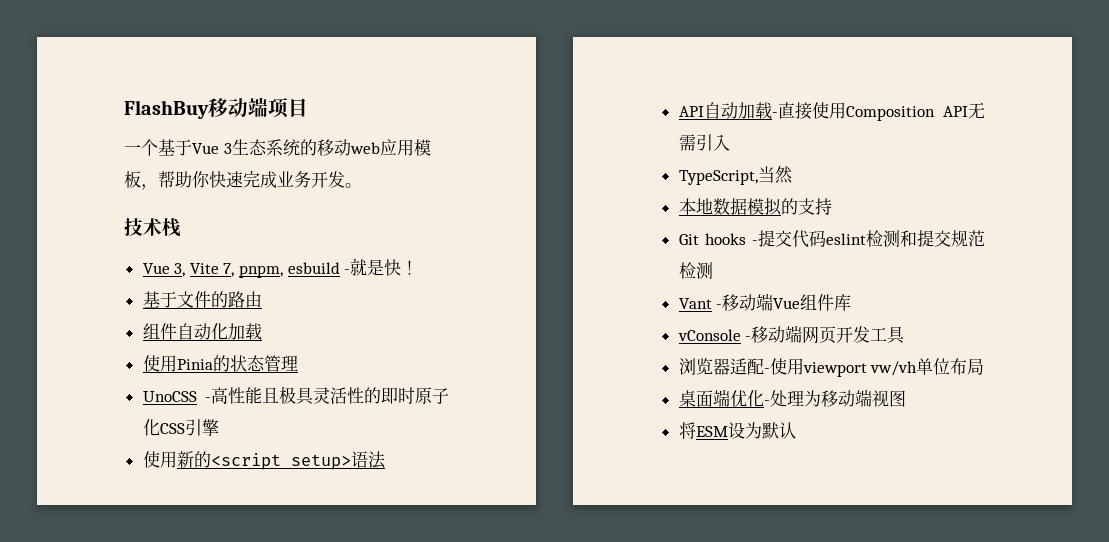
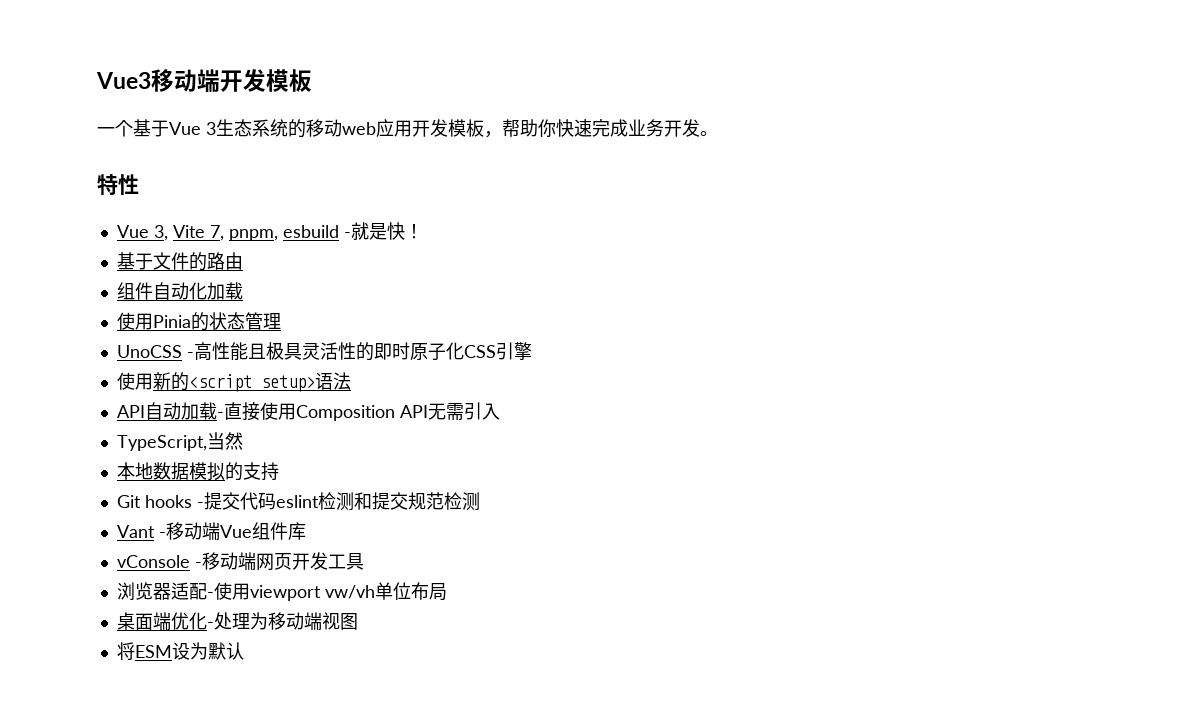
[124,97,308,119] FlashBuy移动端项目 -> [96,69,312,92] Vue3移动端开发模板
(414, 147) none -> [412,119,448,137] 开发
[124,218,181,237] 技术栈 -> [97,174,139,196] 特性

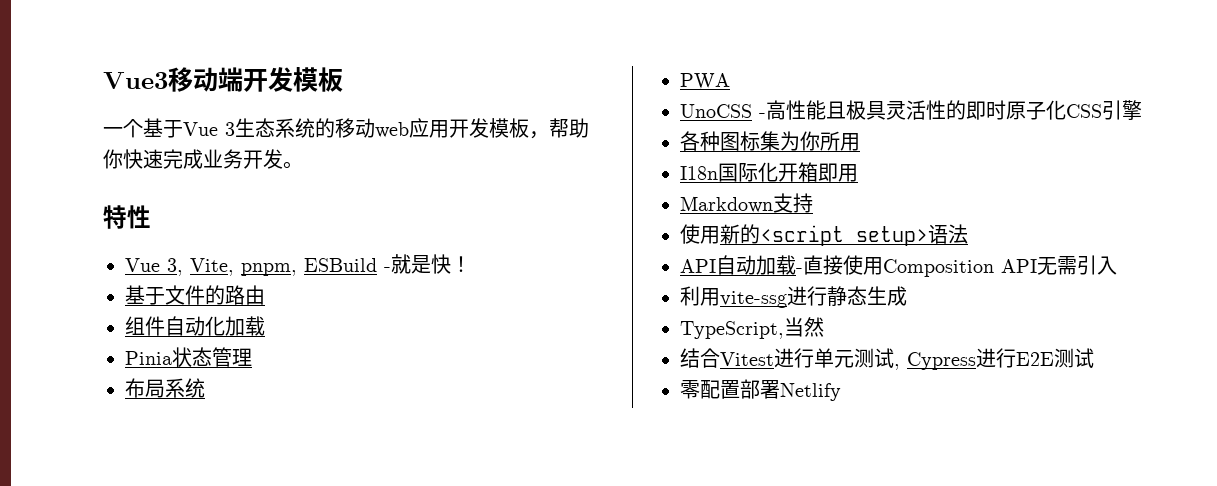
[172,225,339,241] Vite 7, pnpm, esbuild -> [190,258,377,276] Vite, pnpm, ESBuild
[116,312,209,331] 使用Pinia的 -> [125,351,172,365] Pinia
(281, 321) none -> [125,378,205,398] [680,73,730,90] // 布局系统 // PWA
(532, 351) none -> [680,131,860,151] [680,162,858,182] [680,193,813,213] // 各种图标集为你所用 // I18n国际化开箱即用 // Markdown支持
[116,432,243,451] [116,462,279,481] [116,492,480,511] [116,522,306,540] [116,552,364,571] [116,582,447,601] [116,612,358,630] [116,642,244,660] TypeScript,当然 // 本地数据模拟的支持 // Git hooks -提交代码eslint检测和提交规范检测 // Vant -移动端Vue组件库 // vConsole -移动端网页开发工具 // 浏览器适配-使用viewport vw/vh单位布局 // 桌面端优化-处理为移动端视图 // 将ESM设为默认 -> [680,286,907,308] [680,317,824,339] [680,348,1094,370] [680,379,841,401] 利用vite-ssg进行静态生成 // TypeScript,当然 // 结合Vitest进行单元测试, Cypress进行E2E测试 // 零配置部署Netlify

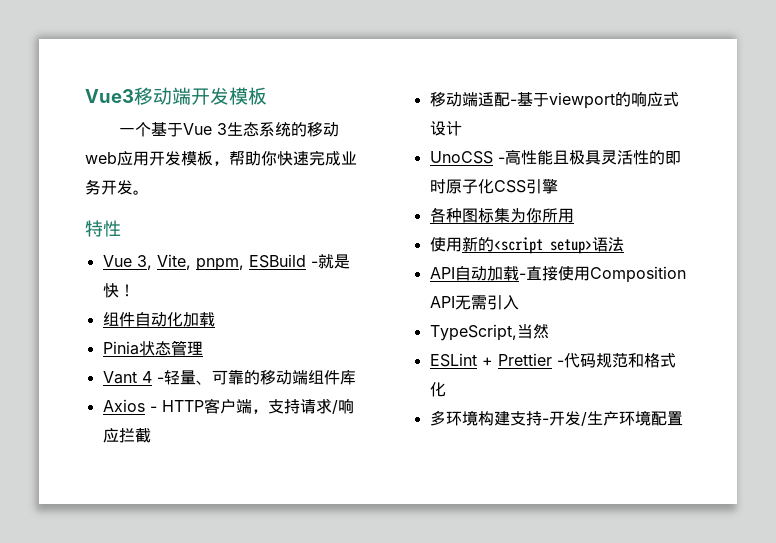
[125,285,265,305] // 基于文件的路由 -> (135, 290) none
[125,378,205,398] [680,73,730,90] 布局系统 // PWA -> [102,370,356,385] [102,398,354,414] [102,428,151,443] [429,91,679,109] [429,121,462,136] Vant 4 -轻量、可靠的移动端组件库 // Axios - HTTP客户端，支持请求/响应拦截 // 移动端适配-基于viewport的响应式设计
[680,162,858,182] [680,193,813,213] // I18n国际化开箱即用 // Markdown支持 -> (574, 215) none
[680,286,907,308] [680,317,824,339] [680,348,1094,370] [680,379,841,401] 利用vite-ssg进行静态生成 // TypeScript,当然 // 结合Vitest进行单元测试, Cypress进行E2E测试 // 零配置部署Netlify -> [429,324,549,341] [429,353,676,368] [429,382,446,397] [429,410,683,426] TypeScript,当然 // ESLint + Prettier -代码规范和格式化 // 多环境构建支持-开发/生产环境配置

